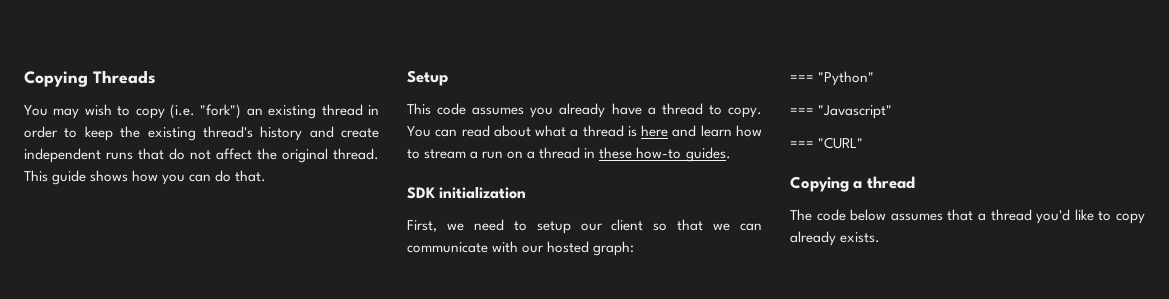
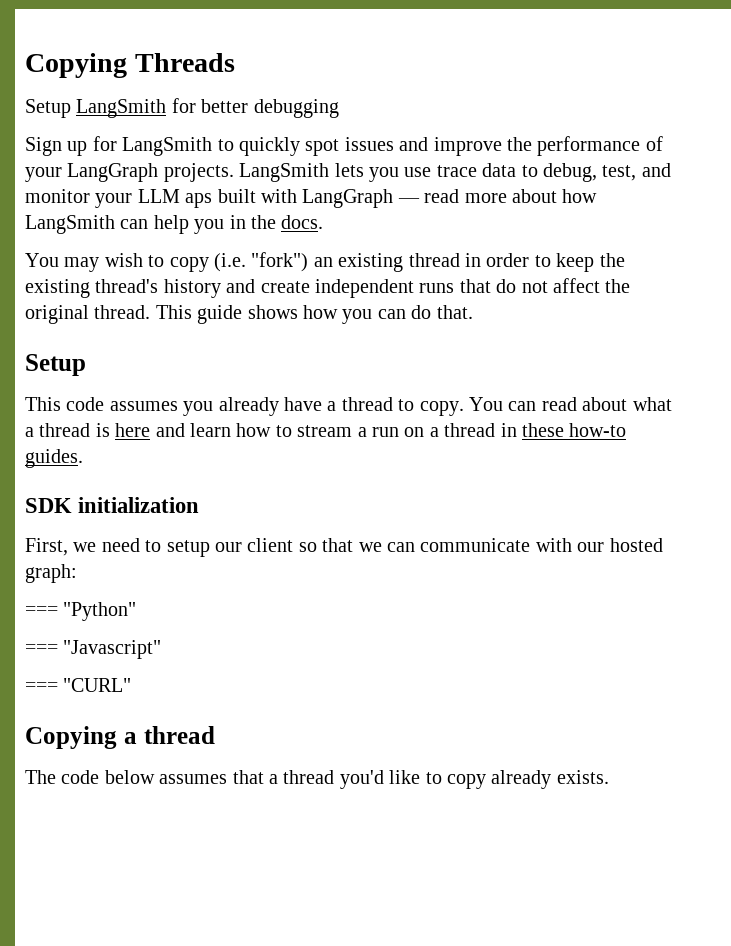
(156, 77) none -> [25,98,339,118] [25,136,663,156] [25,163,671,182] [25,189,598,208] [25,215,324,234] // Setup LangSmith for better debugging // Sign up for LangSmith to quickly spot issues and improve the performance of your LangGraph projects. LangSmith lets you use trace data to debug, test, and monitor your LLM aps built with LangGraph — read more about how LangSmith can help you in the docs.

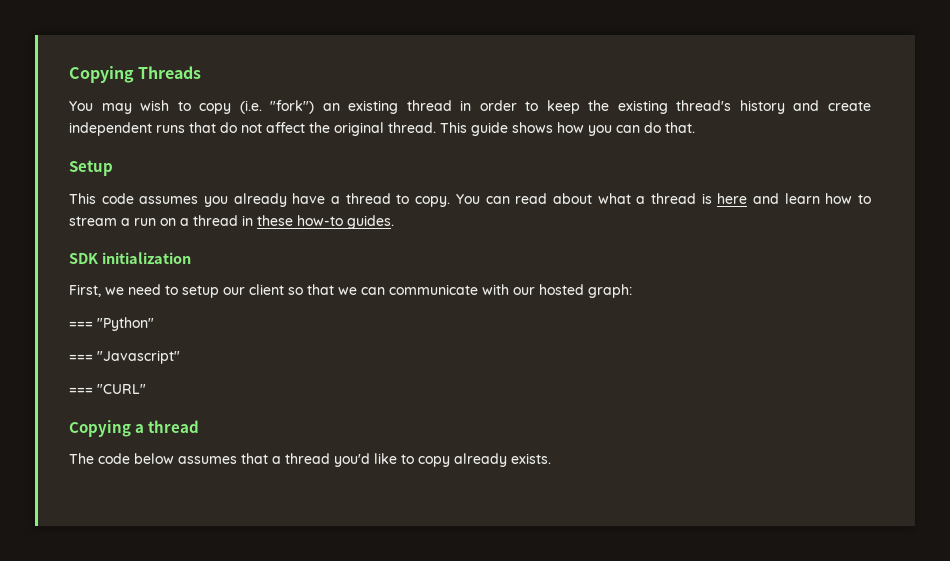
[25,98,339,118] [25,136,663,156] [25,163,671,182] [25,189,598,208] [25,215,324,234] // Setup LangSmith for better debugging // Sign up for LangSmith to quickly spot issues and improve the performance of your LangGraph projects. LangSmith lets you use trace data to debug, test, and monitor your LLM aps built with LangGraph — read more about how LangSmith can help you in the docs. -> (202, 72) none

